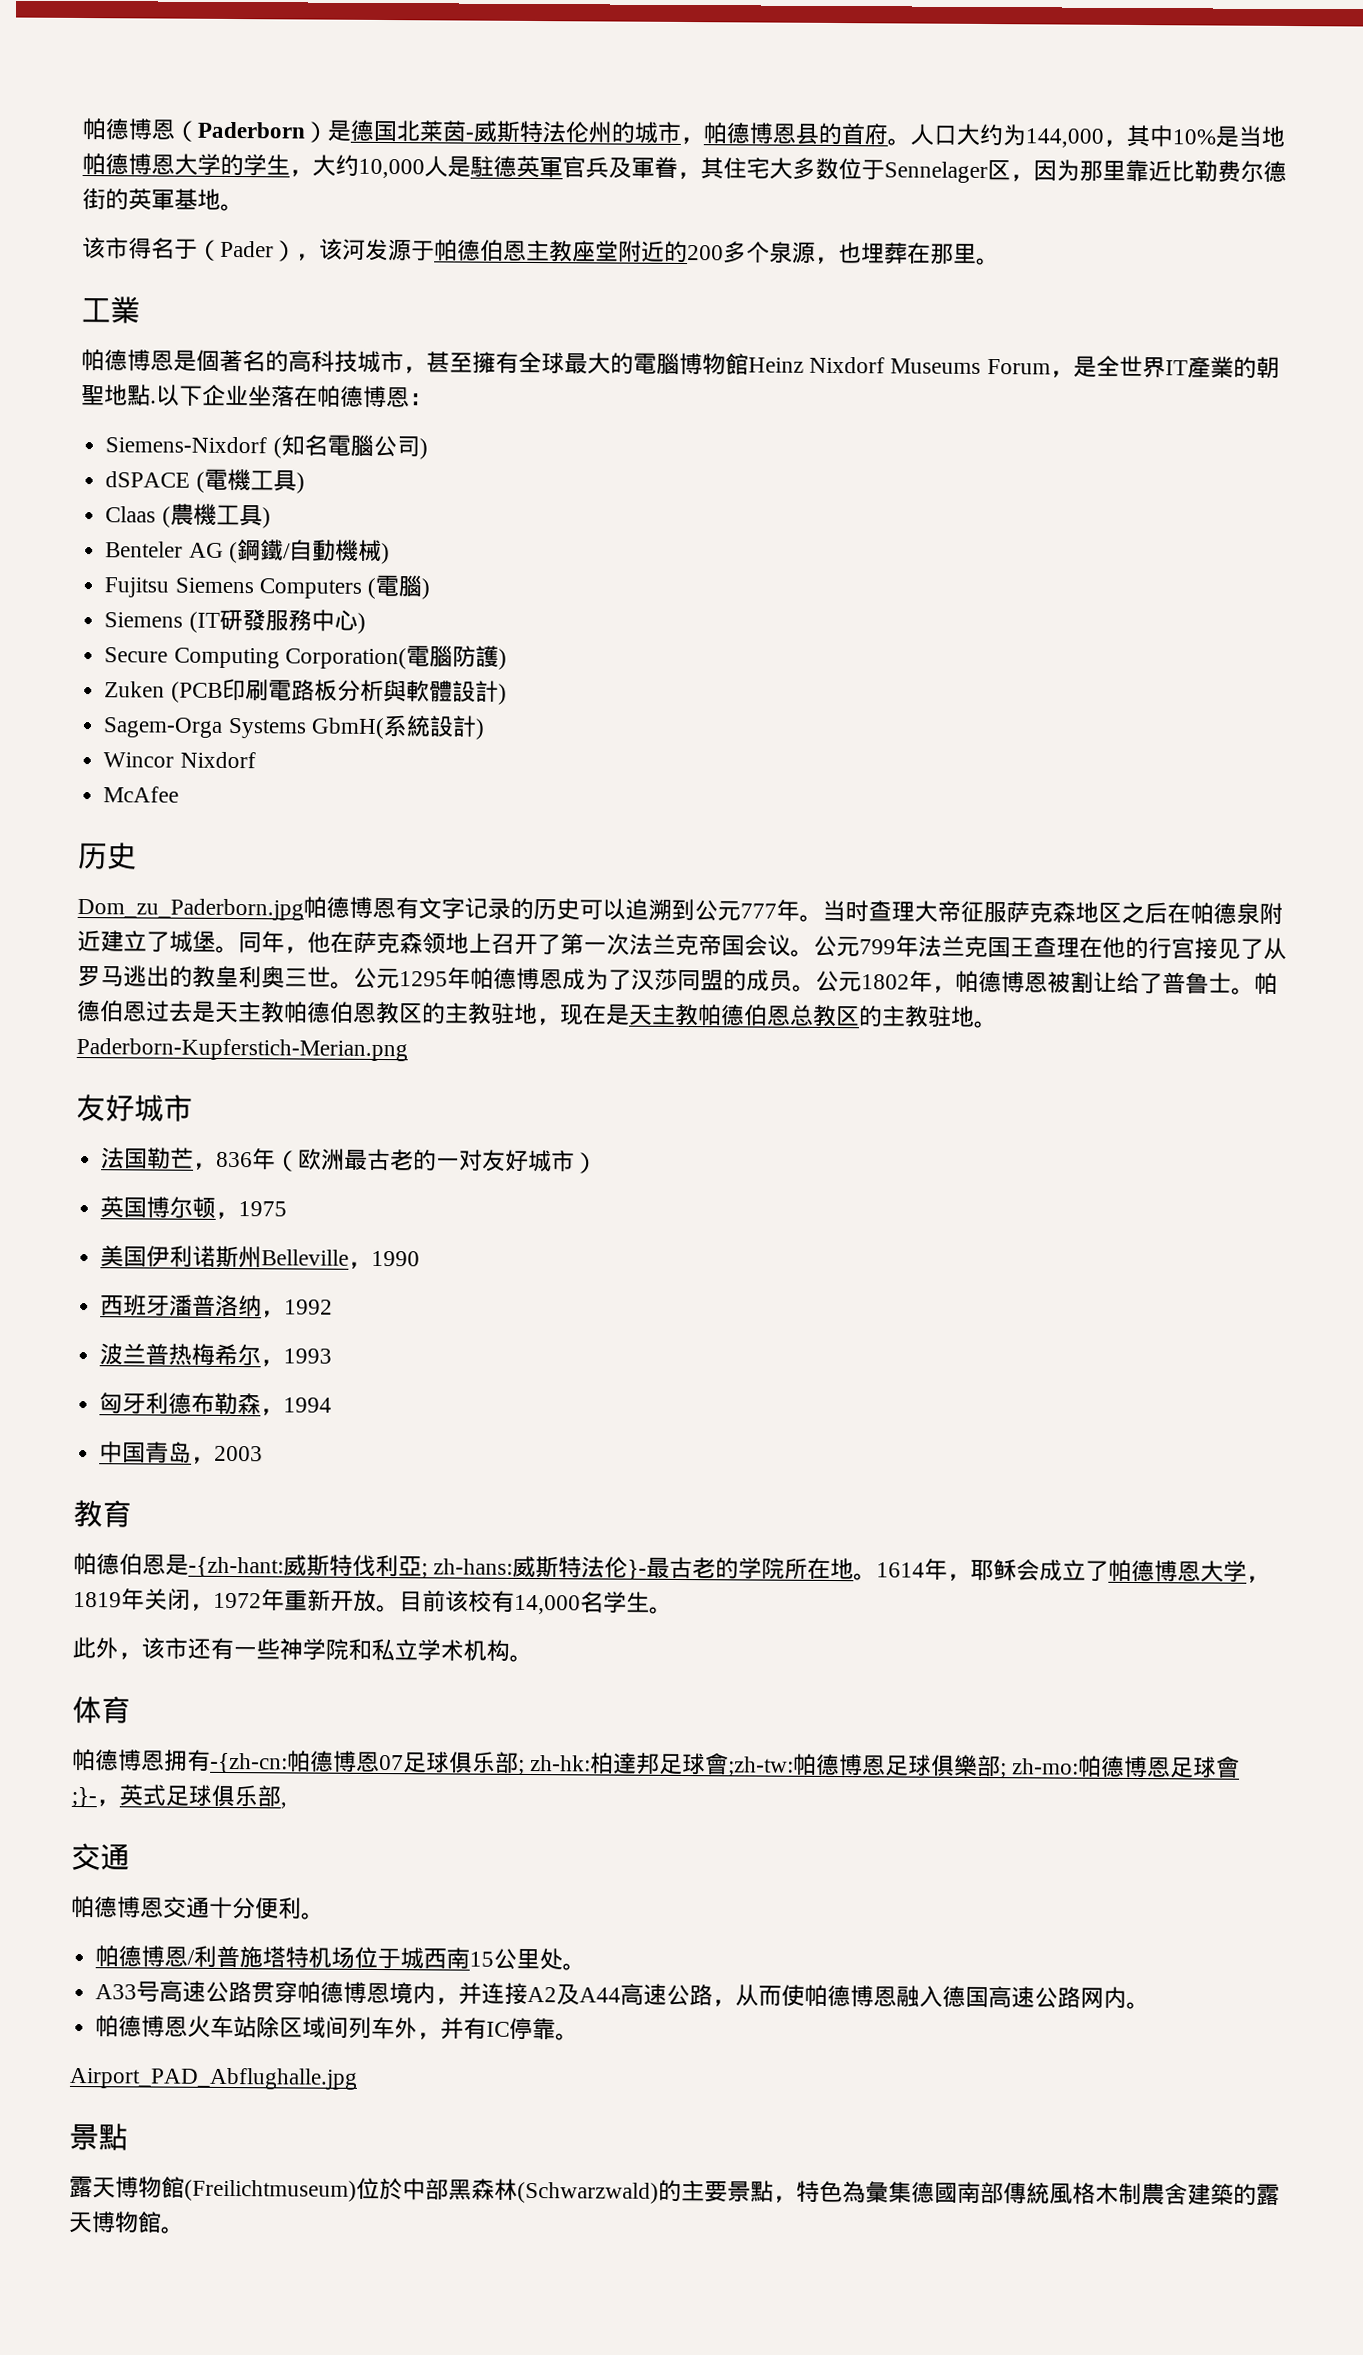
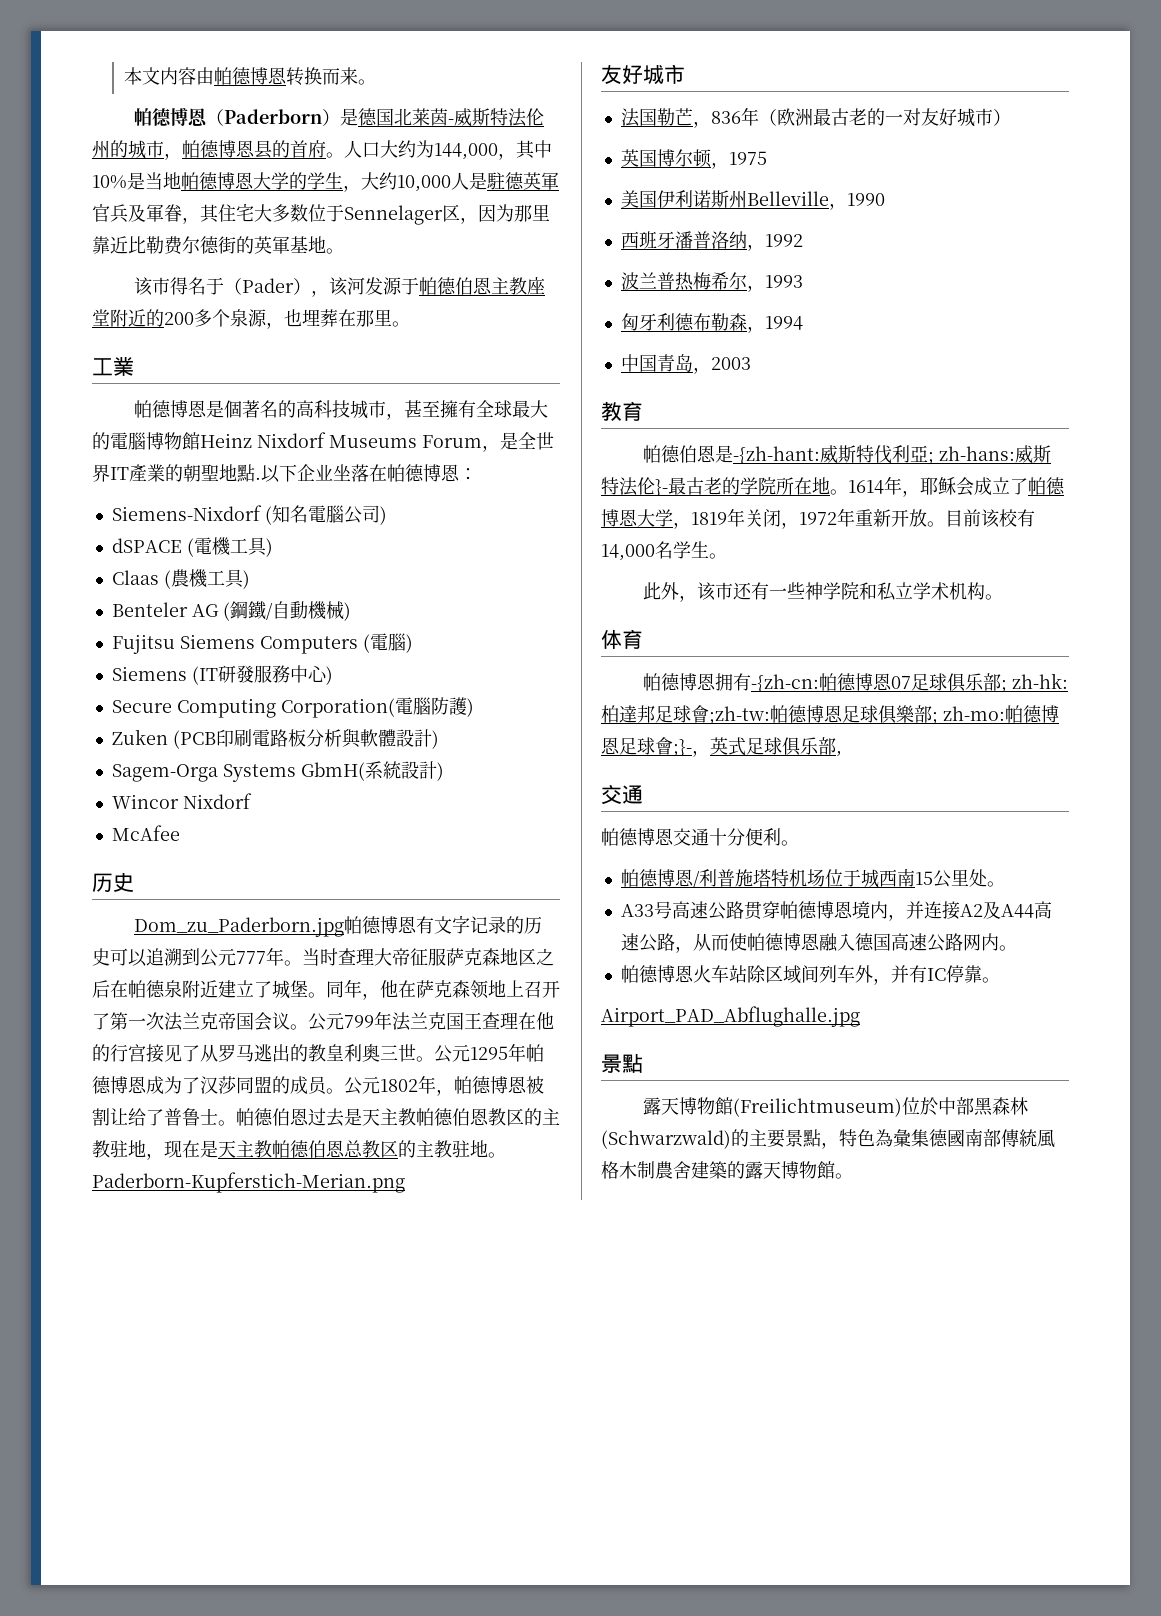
(82, 129) none -> [124,67,377,86] 本文内容由帕德博恩转换而来。 //

